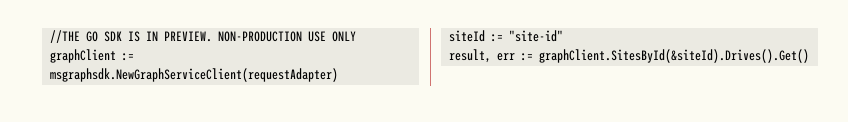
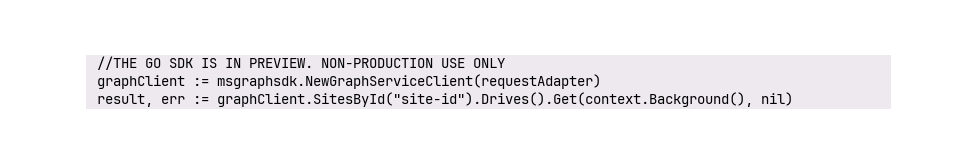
[449,30,564,42] // siteId := "site-id" -> (601, 81) none
[539,49,810,63] graphClient.SitesById(&siteId).Drives().Get() -> [216,92,793,107] graphClient.SitesById("site-id").Drives().Get(context.Background(), nil)

